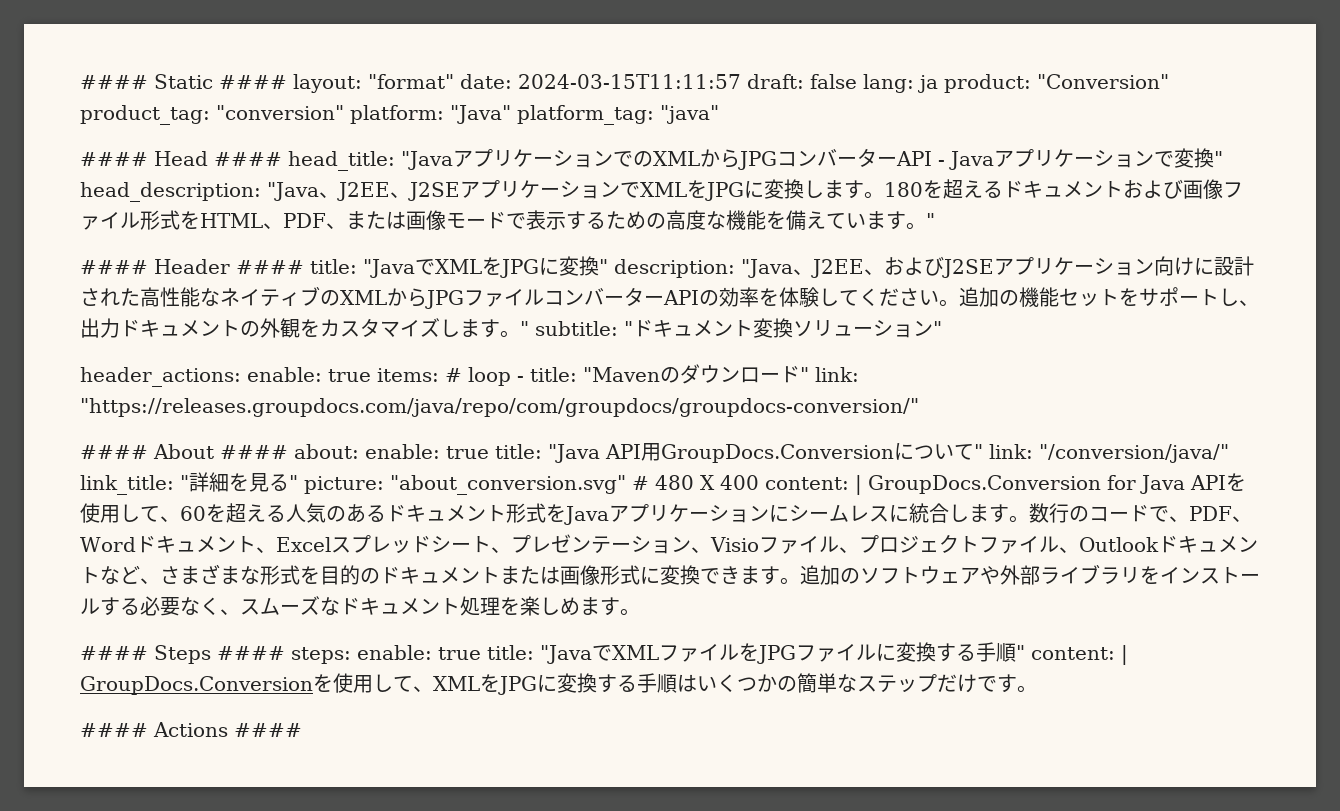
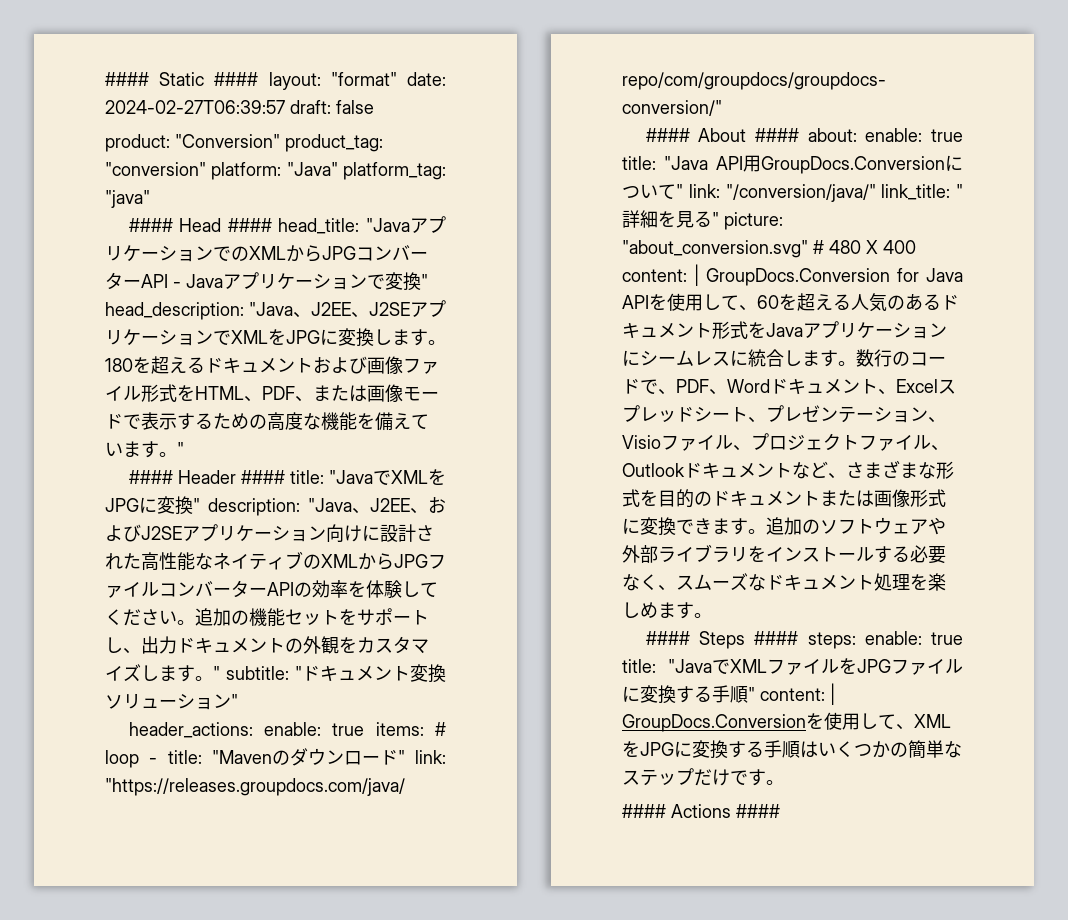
[518,74,741,89] 2024-03-15T11:11:57 -> [105,100,285,114] 2024-02-27T06:39:57
[863,74,938,93] lang: ja -> (374, 107) //

